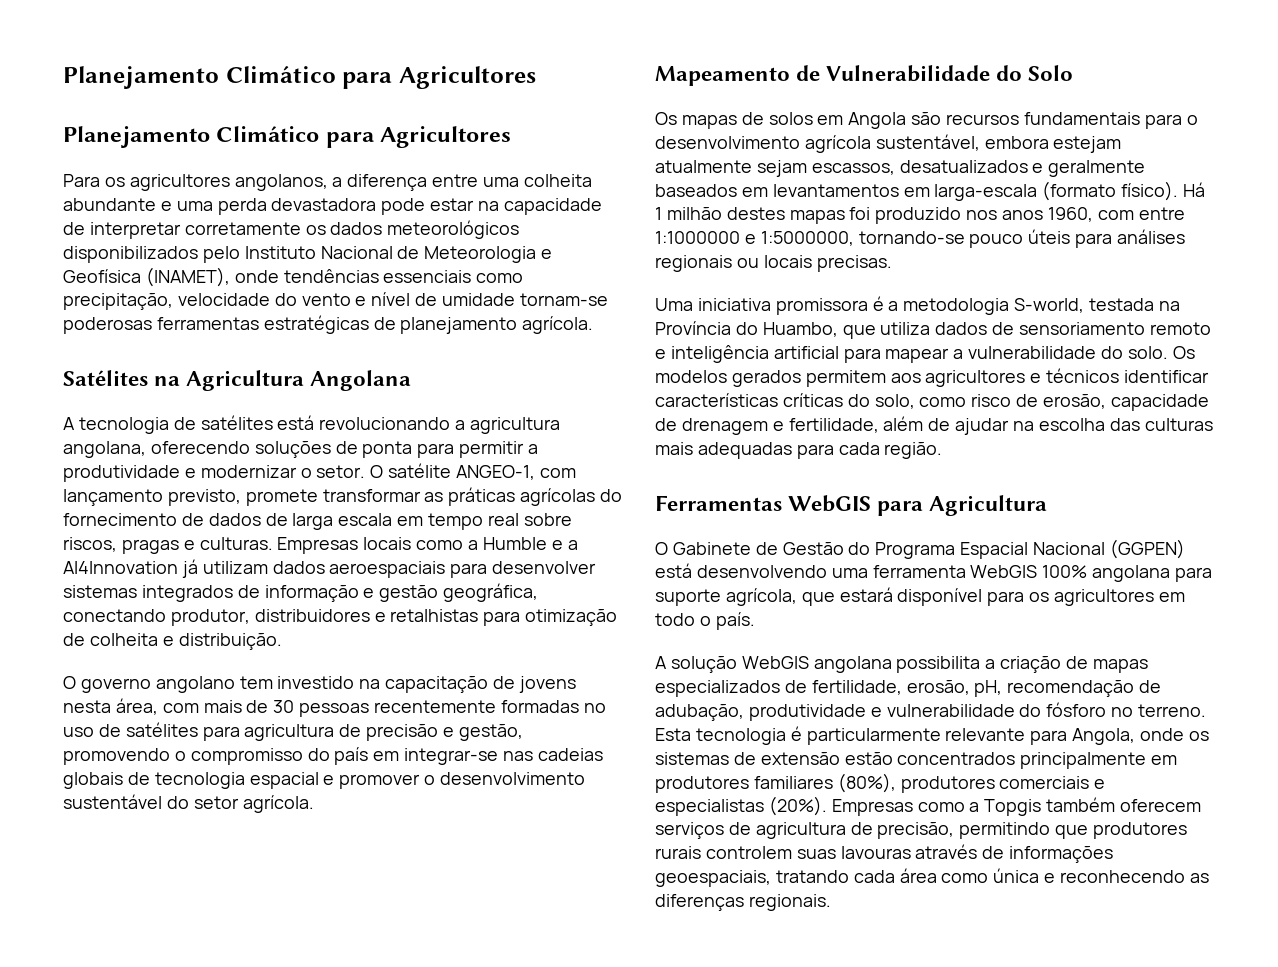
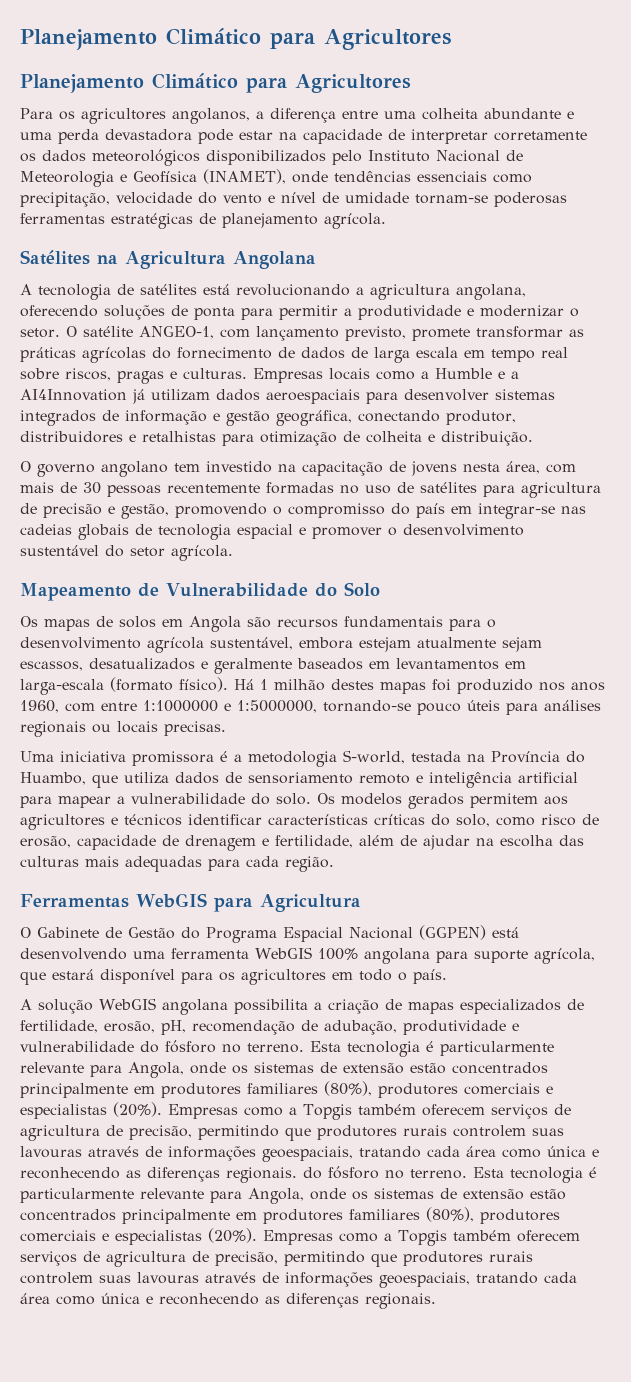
(831, 902) none -> [303,1166,597,1183] [20,1188,566,1204] [20,1207,560,1224] [20,1228,580,1246] [20,1251,533,1267] [20,1272,577,1288] [20,1293,436,1309] do fósforo no terreno. Esta tecnologia é particularmente relevante para Angola, onde os sistemas de extensão estão concentrados principalmente em produtores familiares (80%), produtores comerciais e especialistas (20%). Empresas como a Topgis também oferecem serviços de agricultura de precisão, permitindo que produtores rurais controlem suas lavouras através de informações geoespaciais, tratando cada área como única e reconhecendo as diferenças regionais.

